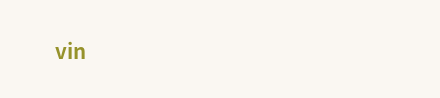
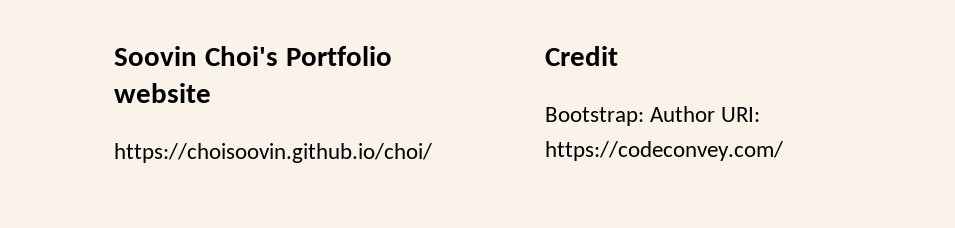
[55,41,86,59] vin -> [114,46,392,66] [114,83,211,103] [114,143,432,163] [545,46,618,66] [545,106,761,126] [545,141,783,161] Soovin Choi's Portfolio website // https://choisoovin.github.io/choi/ // Credit // Bootstrap: Author URI: https://codeconvey.com/

